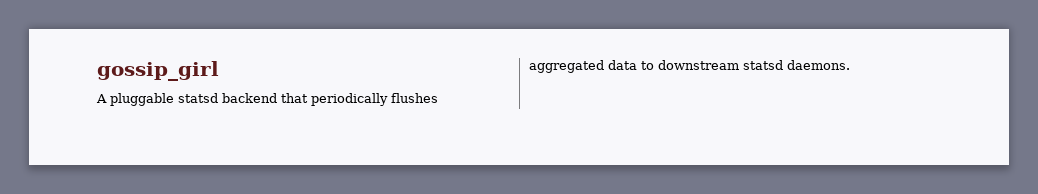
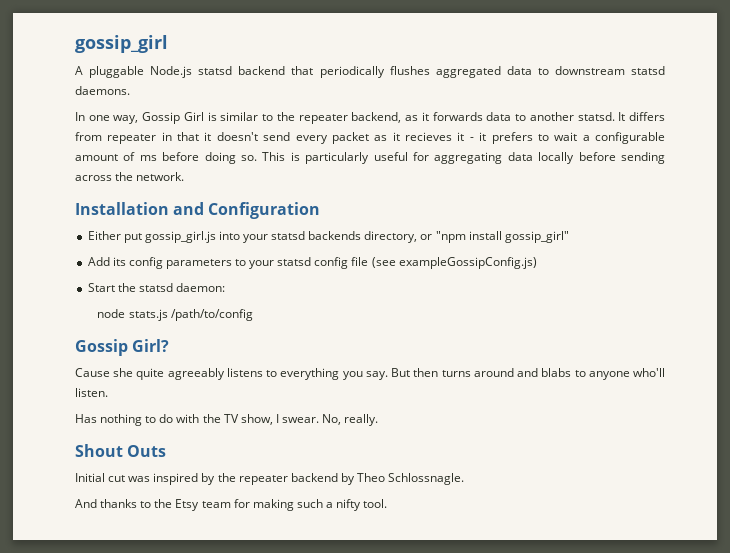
(174, 99) none -> [150,66,193,78] Node.js
(850, 65) none -> [75,112,666,124] [75,132,665,144] [75,152,665,164] [75,172,185,181] [75,202,321,219] [87,231,569,243] [87,257,537,269] [87,283,225,292] [97,309,253,321] [75,339,170,356] [75,368,666,380] [75,388,108,397] [75,414,379,426] [75,444,167,457] [75,473,465,485] [75,499,388,511] // In one way, Gossip Girl is similar to the repeater backend, as it forwards data to another statsd. It differs from repeater in that it doesn't send every packet as it recieves it - it prefers to wait a configurable amount of ms before doing so. This is particularly useful for aggregating data locally before sending across the network. // Installation and Configuration // Either put gossip_girl.js into your statsd backends directory, or "npm install gossip_girl" // Add its config parameters to your statsd config file (see exampleGossipConfig.js) // Start the statsd daemon: // node stats.js /path/to/config // Gossip Girl? // Cause she quite agreeably listens to everything you say. But then turns around and blabs to anyone who'll listen. // Has nothing to do with the TV show, I swear. No, really. // Shout Outs // Initial cut was inspired by the repeater backend by Theo Schlossnagle. // And thanks to the Etsy team for making such a nifty tool.

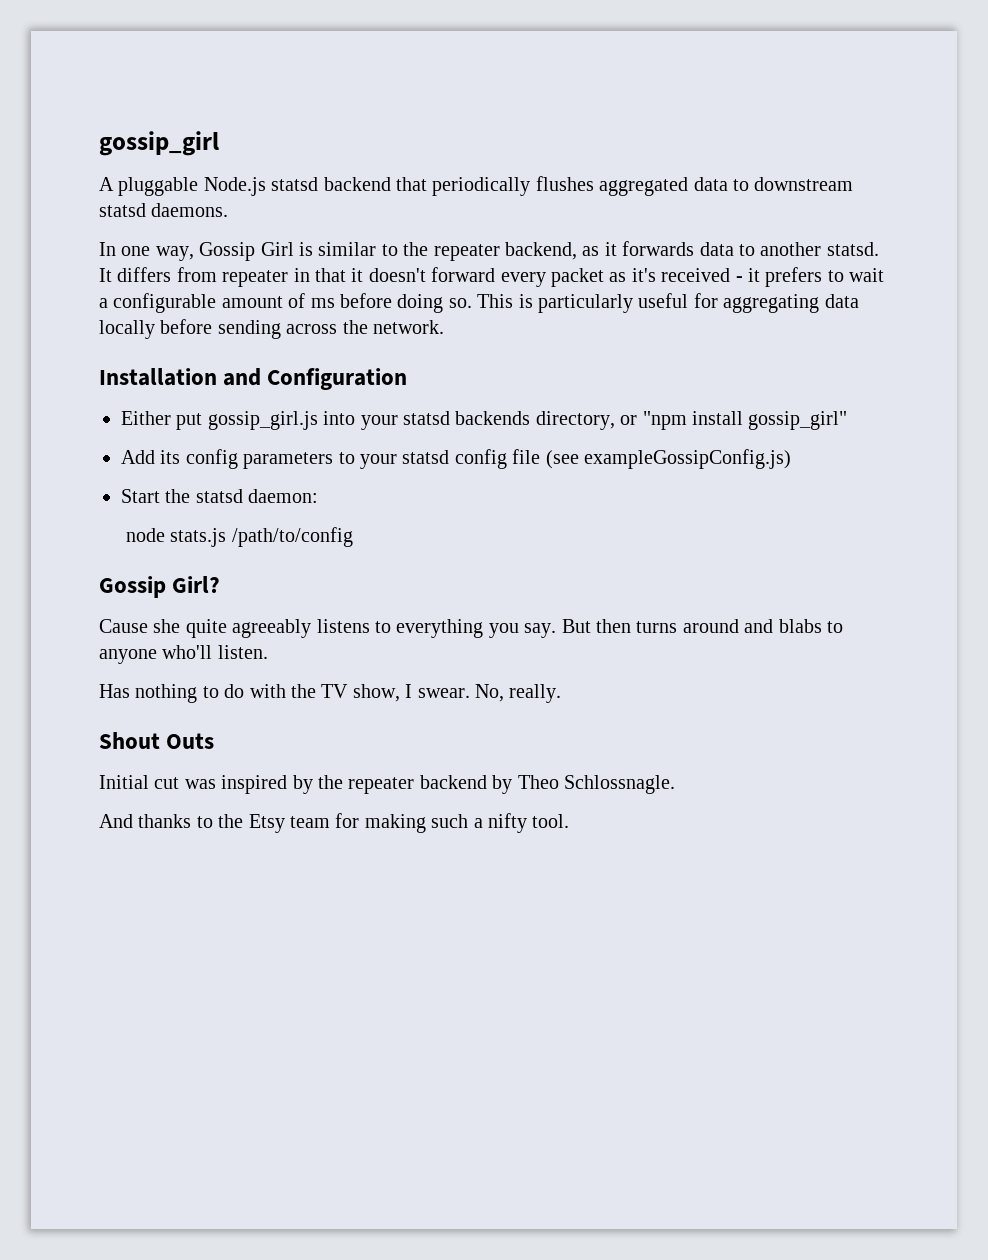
[263,132,291,141] send -> [431,267,496,282] forward
[392,132,465,141] it recieves it -> [631,268,731,282] it's received

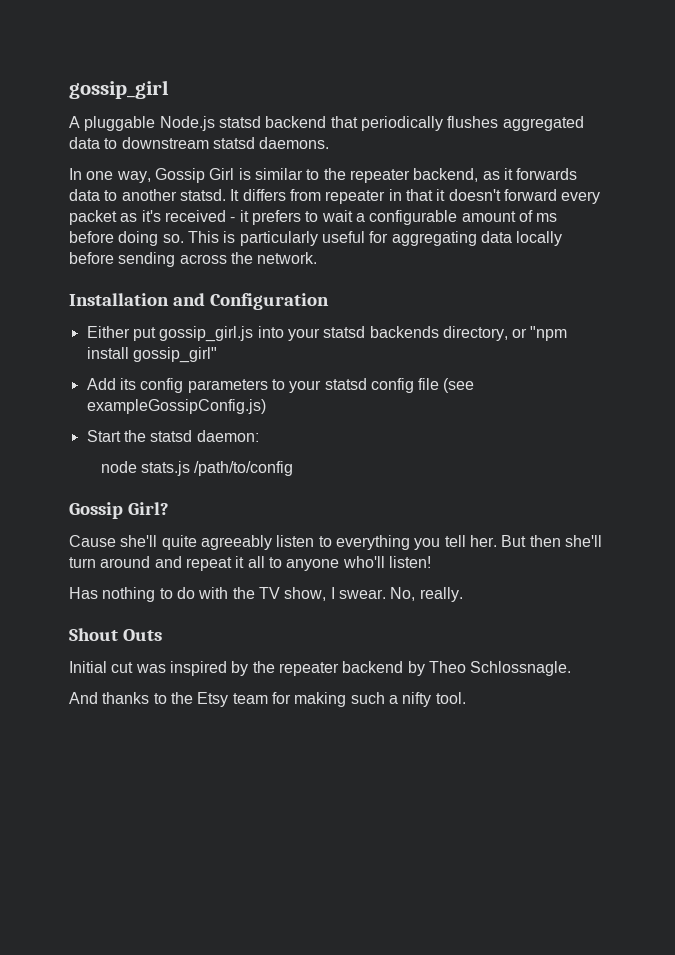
[153,619,181,633] she -> [120,535,158,547] she'll
[316,619,370,633] listens -> [276,535,315,547] listen
[524,619,822,638] say. But then turns around and blabs -> [444,535,602,547] [69,556,265,571] tell her. But then she'll turn around and repeat it all
[217,645,268,659] listen. -> [388,556,431,568] listen!

